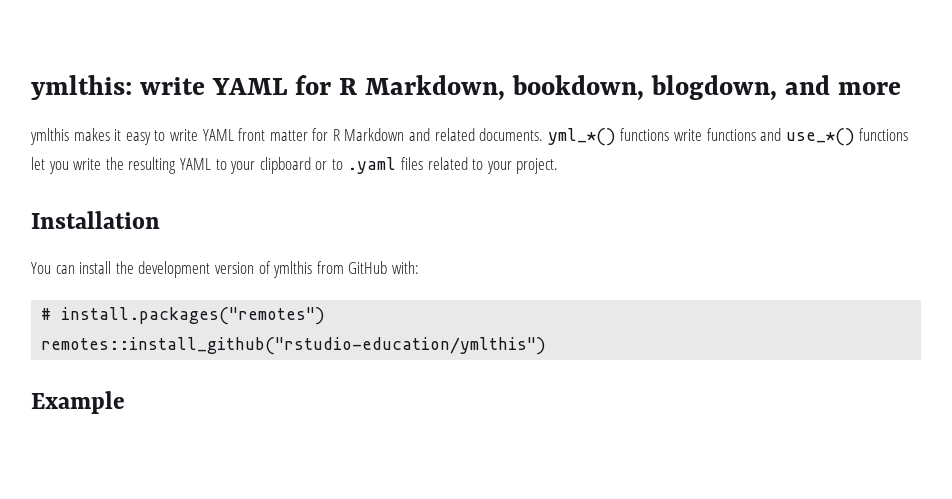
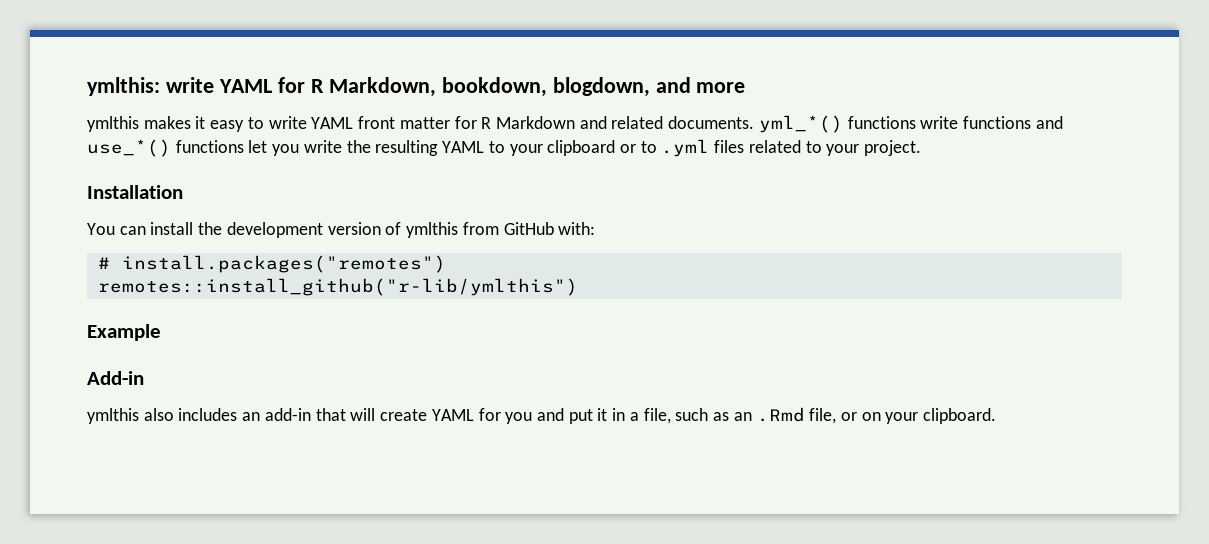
[347,157,397,174] .yaml -> [661,139,710,157] .yml
[41,337,547,355] remotes::install_github("rstudio-education/ymlthis") -> [97,278,578,296] remotes::install_github("r-lib/ymlthis")
(125, 402) none -> [87,371,144,385] [87,407,997,424] // Add-in // ymlthis also includes an add-in that will create YAML for you and put it in a file, such as an .Rmd file, or on your clipboard.

